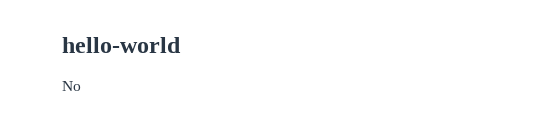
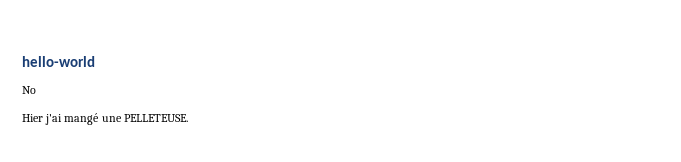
(81, 86) none -> [22,113,188,125] // Hier j'ai mangé une PELLETEUSE.

